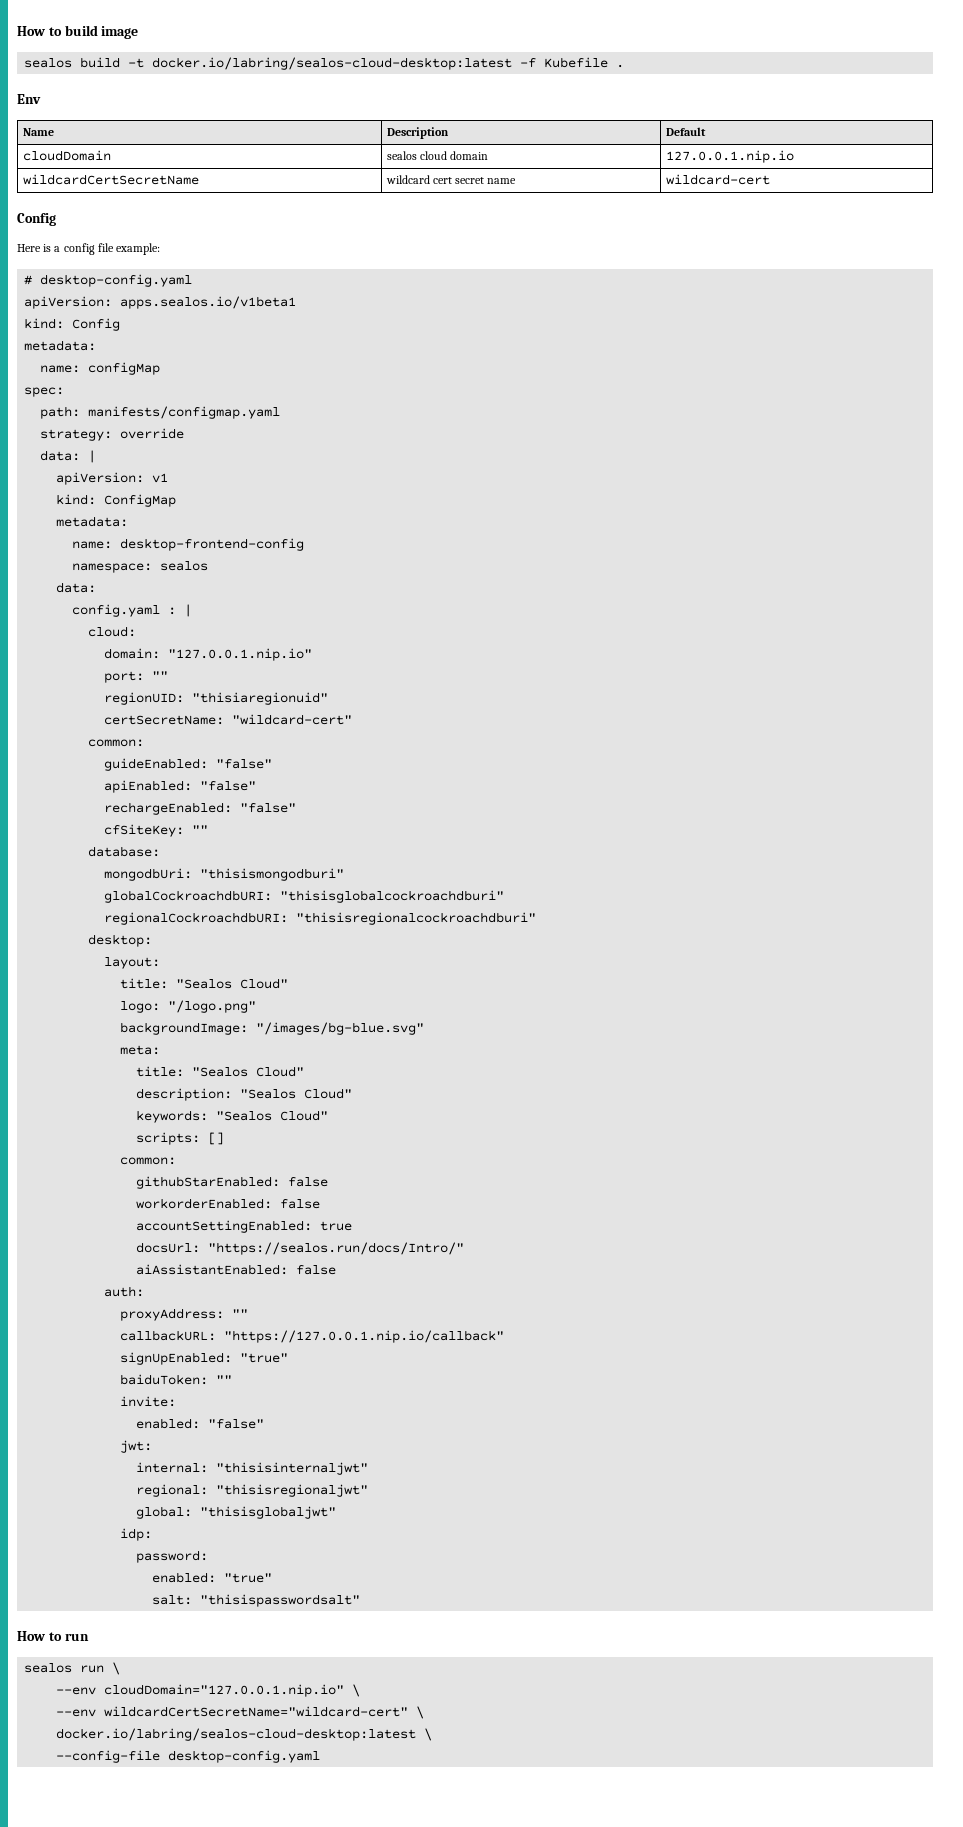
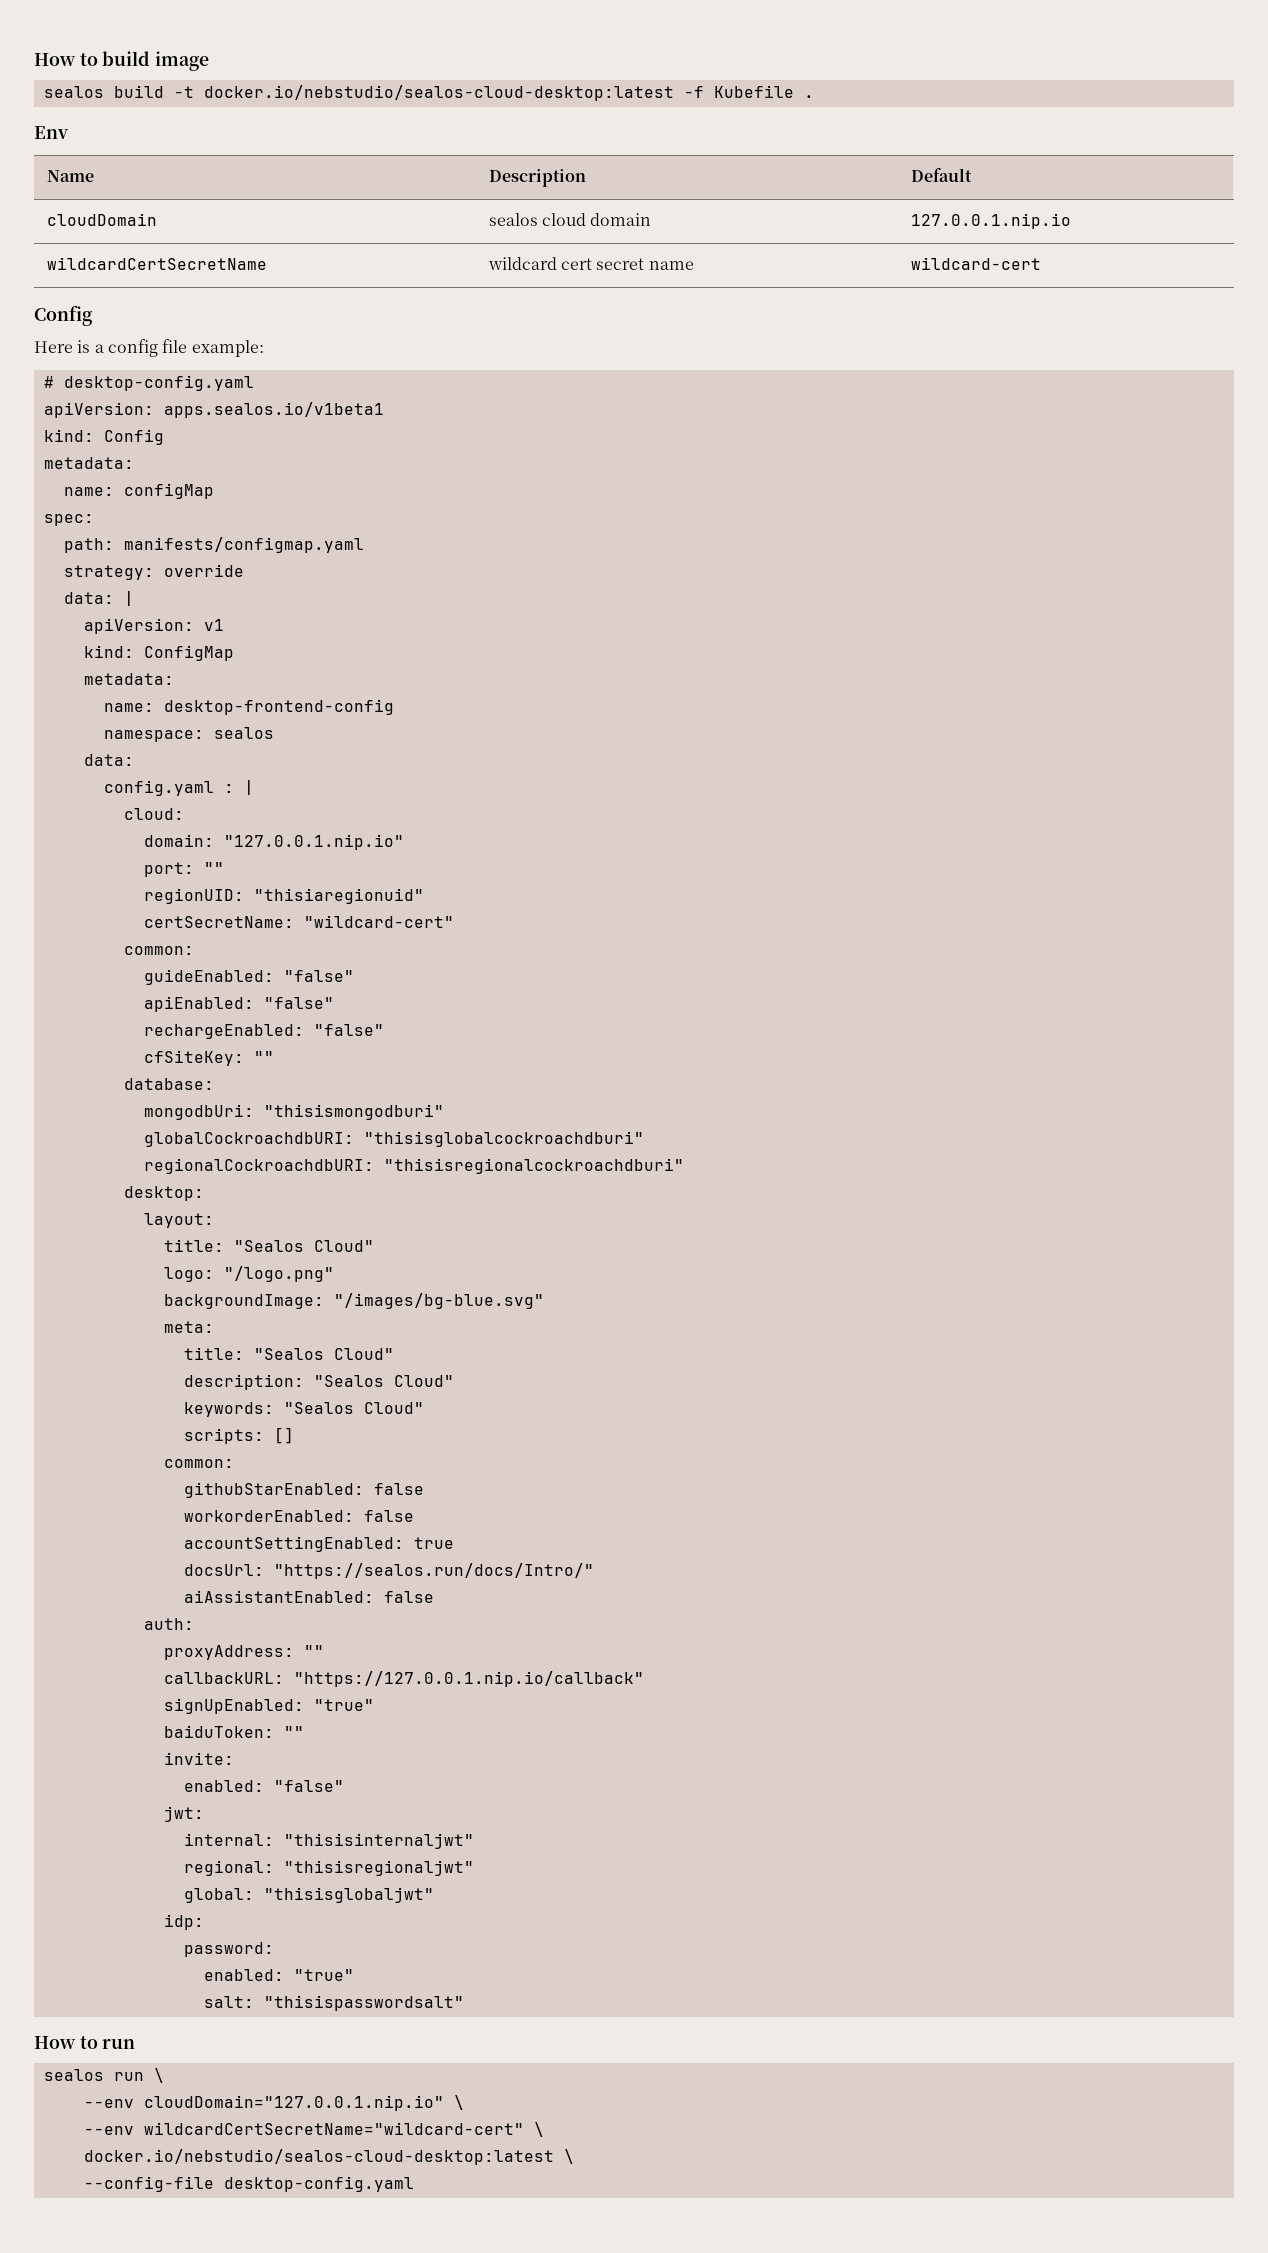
[152,57,513,70] docker.io/labring/sealos-cloud-desktop:latest -> [203,85,674,101] docker.io/nebstudio/sealos-cloud-desktop:latest
[56,1728,417,1741] docker.io/labring/sealos-cloud-desktop:latest -> [83,2149,554,2165] docker.io/nebstudio/sealos-cloud-desktop:latest

